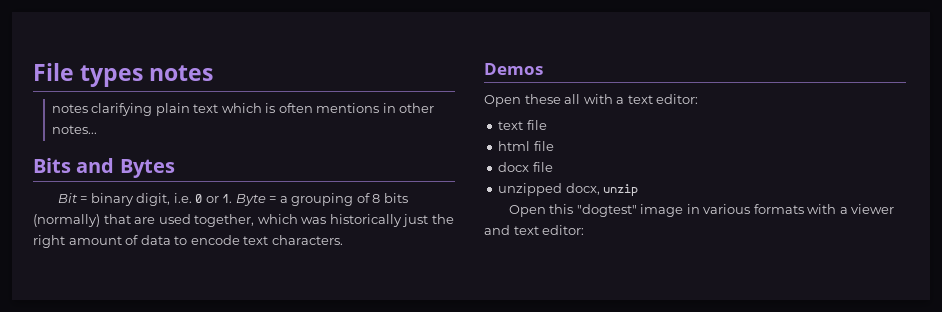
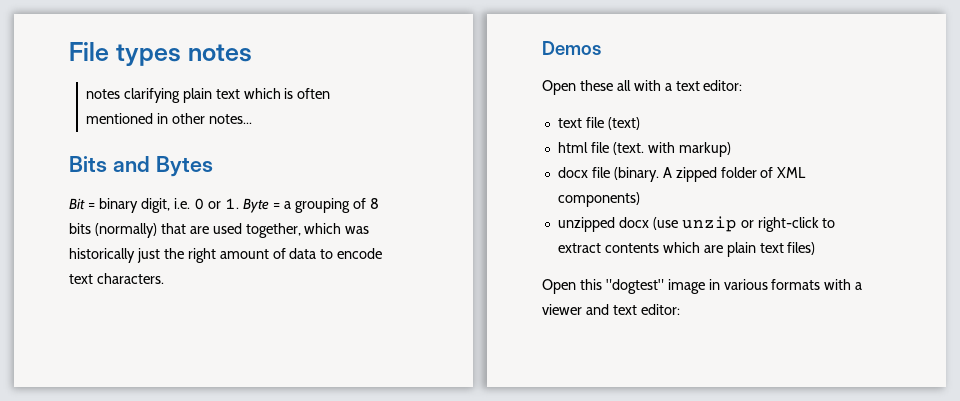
[316,103,380,113] mentions -> [85,113,153,124] mentioned
(547, 125) none -> [607,117,640,130] (text)
(554, 146) none -> [612,142,731,157] (text. with markup)
(553, 167) none -> [613,167,807,182] [557,192,640,207] (binary. A zipped folder of XML components)
[565,183,600,195] docx, -> [618,217,678,230] docx (use
(639, 190) none -> [740,217,836,232] [557,242,816,257] or right-click to extract contents which are plain text files)

